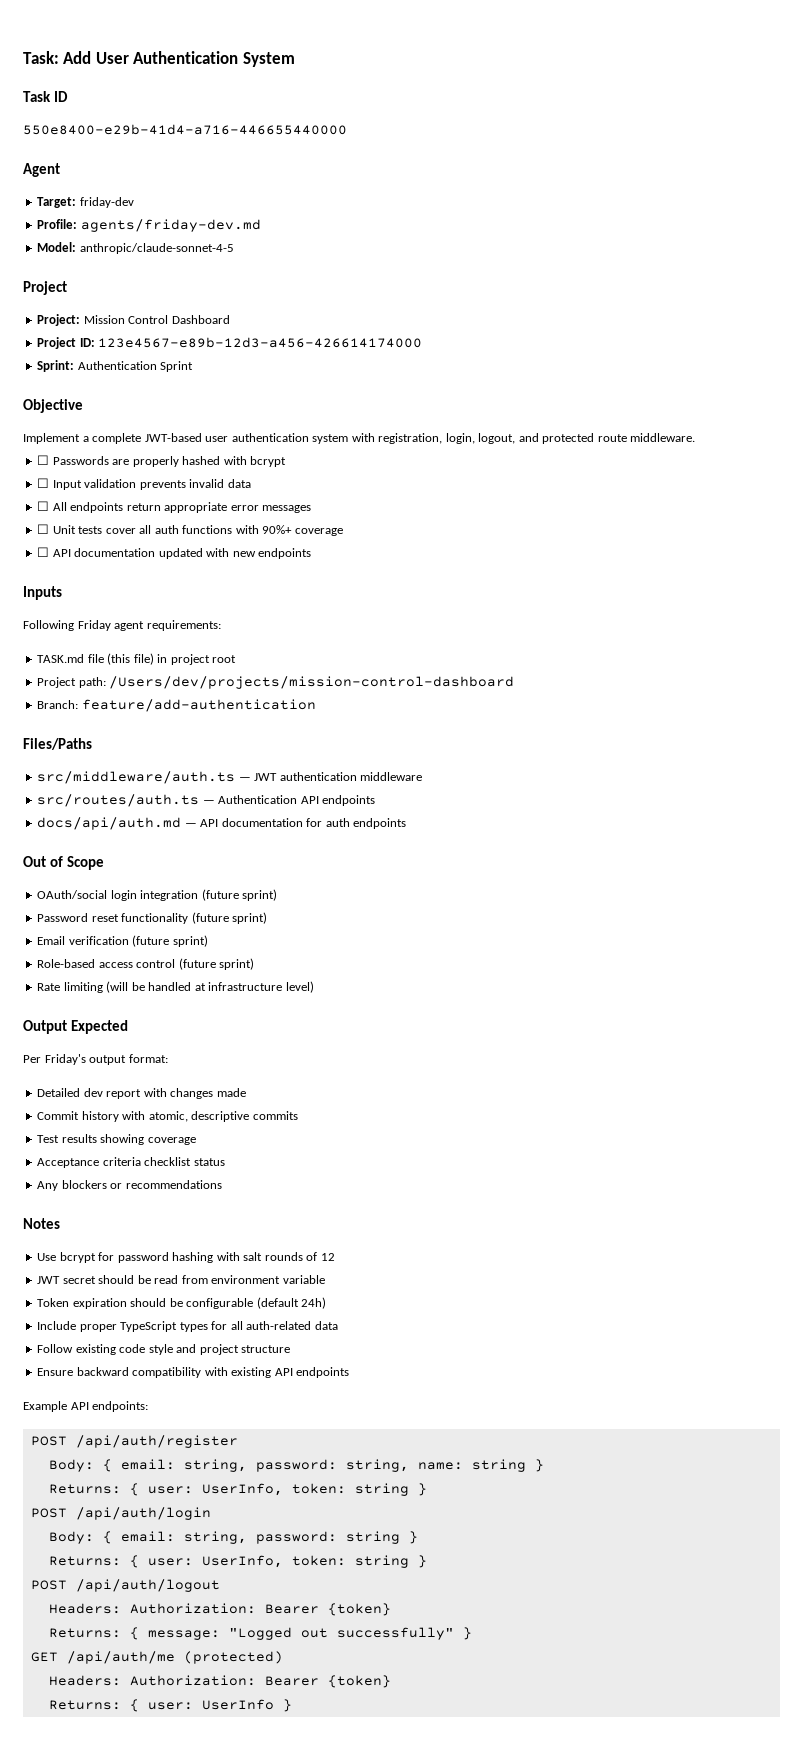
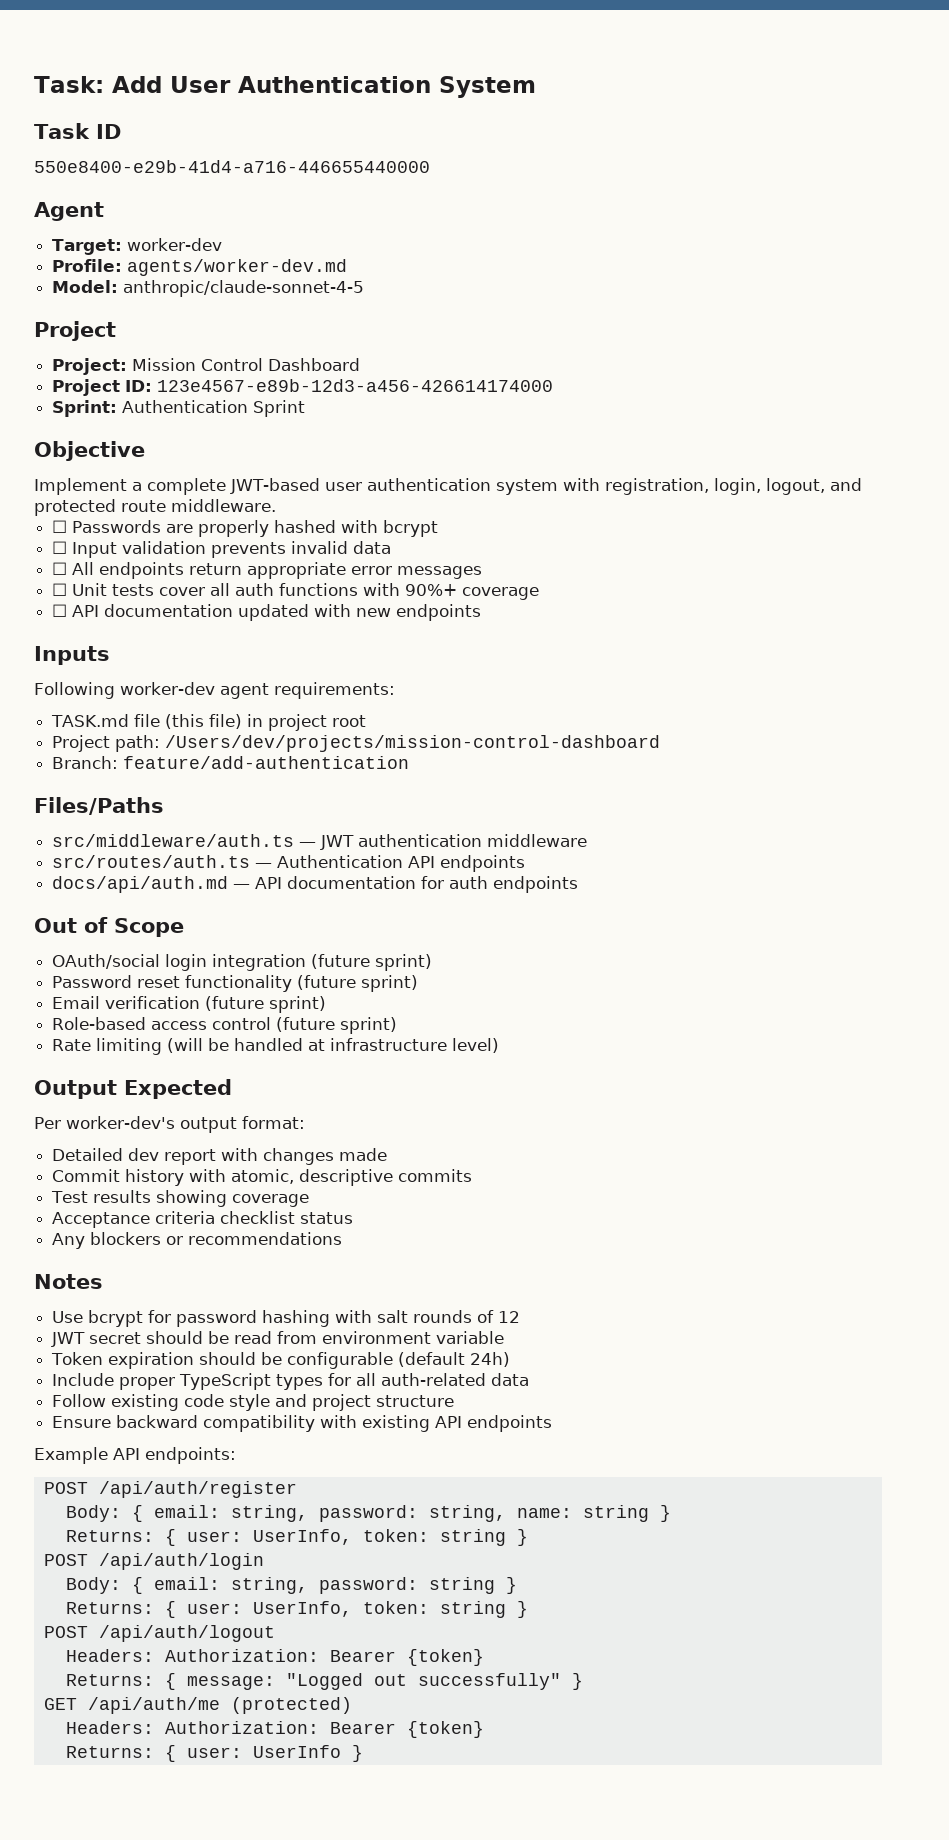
[79,197,134,208] friday-dev -> [127,238,223,251] worker-dev
[80,219,261,232] agents/friday-dev.md -> [127,259,348,276] agents/worker-dev.md
[77,620,111,631] Friday -> [120,682,215,695] worker-dev
[44,1054,86,1065] Friday's -> [66,1116,175,1129] worker-dev's

